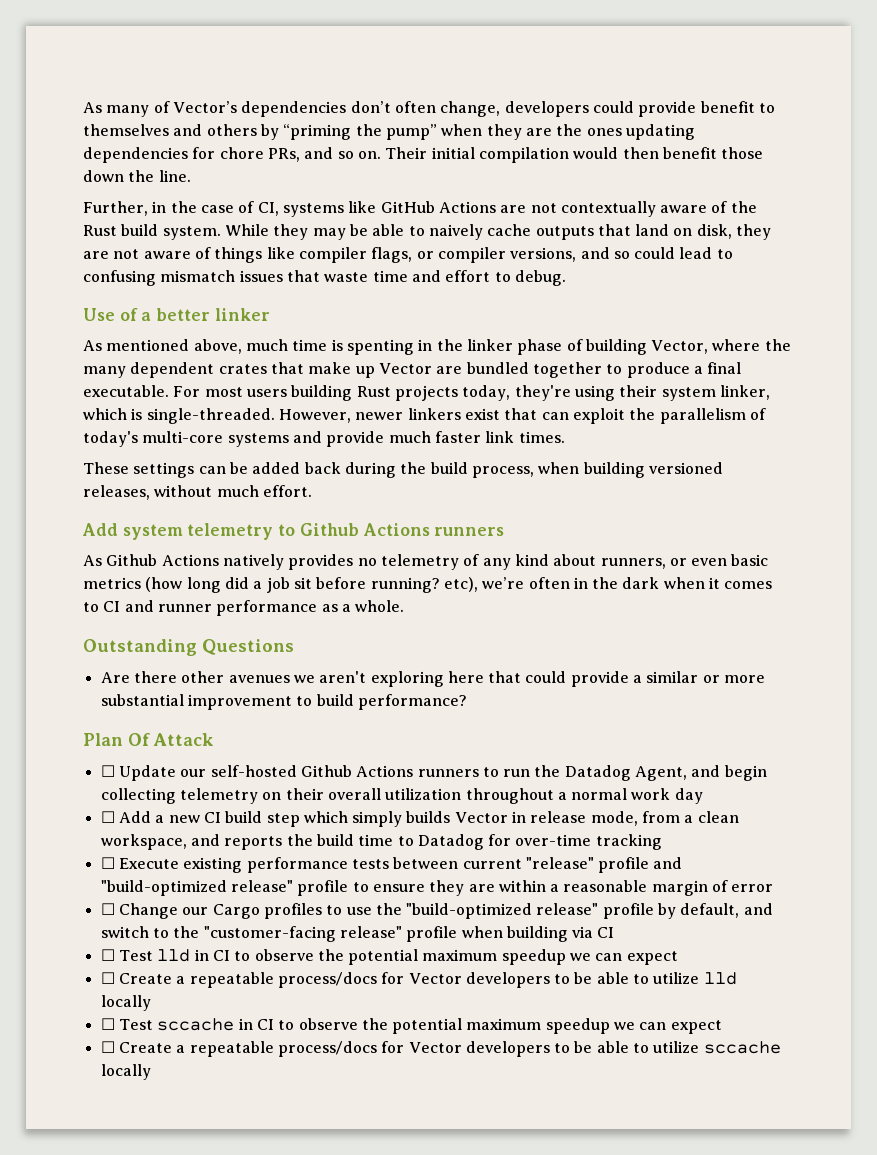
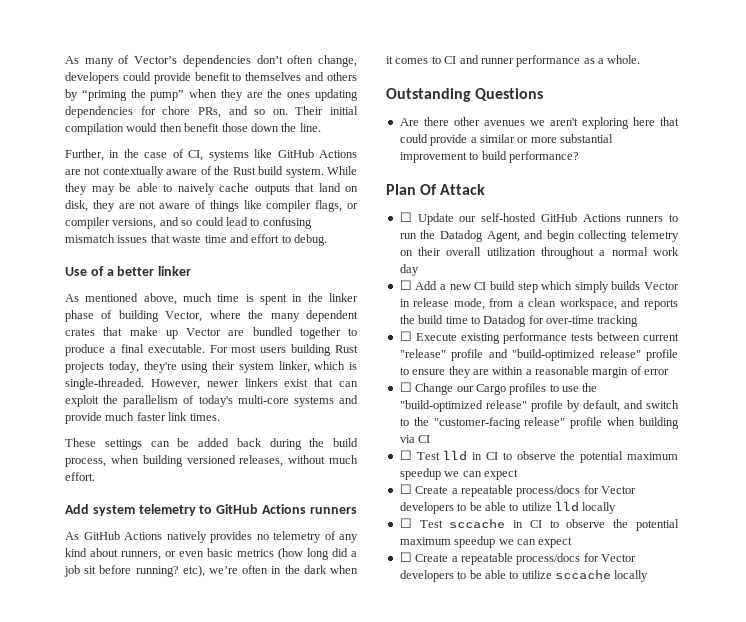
[346,339,414,355] spenting -> [260,294,287,305] spent
[299,523,359,536] Github -> [216,504,259,514] GitHub
[106,554,158,566] Github -> [83,531,120,540] GitHub
[300,765,352,777] Github -> [540,213,577,222] GitHub

